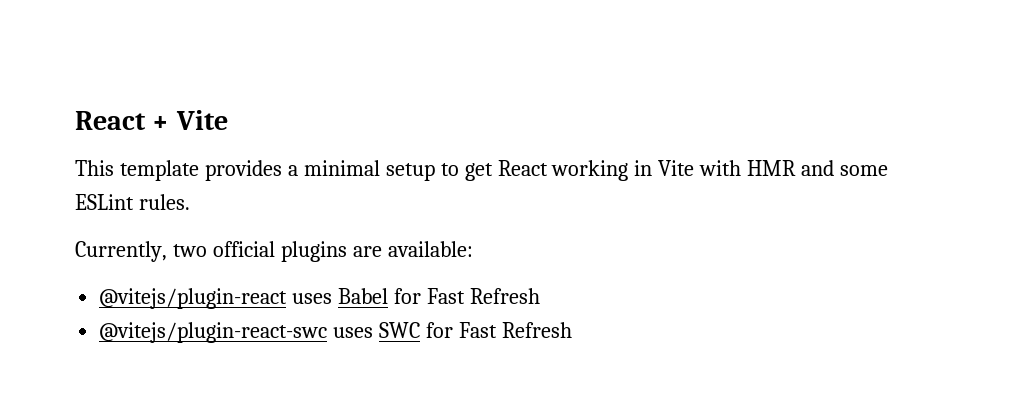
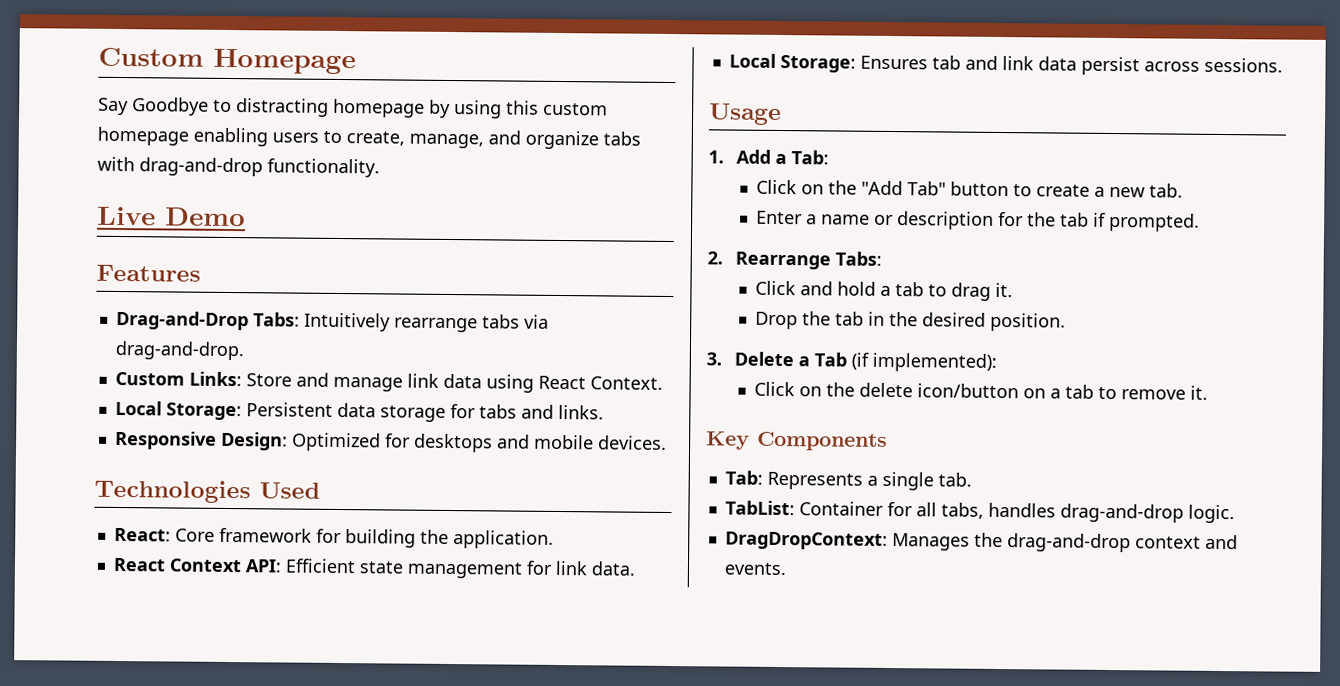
[75,110,228,130] [75,160,889,181] [75,194,190,210] [75,241,473,262] [99,288,540,309] [99,322,572,343] React + Vite // This template provides a minimal setup to get React working in Vite with HMR and some ESLint rules. // Currently, two official plugins are available: // @vitejs/plugin-react uses Babel for Fast Refresh // @vitejs/plugin-react-swc uses SWC for Fast Refresh -> [98,47,356,75] [98,97,608,119] [97,126,641,150] [97,156,380,178] [97,206,246,227] [96,264,201,282] [115,310,549,333] [114,340,244,361] [114,371,663,393] [114,400,604,422] [114,430,667,453] [94,479,320,504] [113,527,554,549] [112,557,636,579] [728,53,1283,76] [708,103,782,125] [708,149,830,165] [755,179,1183,198] [755,210,1200,232] [707,251,883,270] [754,280,1013,301] [754,311,1066,332] [706,351,998,372] [753,381,1208,400] [706,431,888,451] [724,470,972,491] [724,500,1235,524] [724,531,1238,553] [723,562,787,576] Custom Homepage // Say Goodbye to distracting homepage by using this custom homepage enabling users to create, manage, and organize tabs with drag-and-drop functionality. // Live Demo // Features // Drag-and-Drop Tabs: Intuitively rearrange tabs via drag-and-drop. // Custom Links: Store and manage link data using React Context. // Local Storage: Persistent data storage for tabs and links. // Responsive Design: Optimized for desktops and mobile devices. // Technologies Used // React: Core framework for building the application. // React Context API: Efficient state management for link data. // Local Storage: Ensures tab and link data persist across sessions. // Usage // 1. Add a Tab: // Click on the "Add Tab" button to create a new tab. // Enter a name or description for the tab if prompted. // 2. Rearrange Tabs: // Click and hold a tab to drag it. // Drop the tab in the desired position. // 3. Delete a Tab (if implemented): // Click on the delete icon/button on a tab to remove it. // Key Components // Tab: Represents a single tab. // TabList: Container for all tabs, handles drag-and-drop logic. // DragDropContext: Manages the drag-and-drop context and events.

